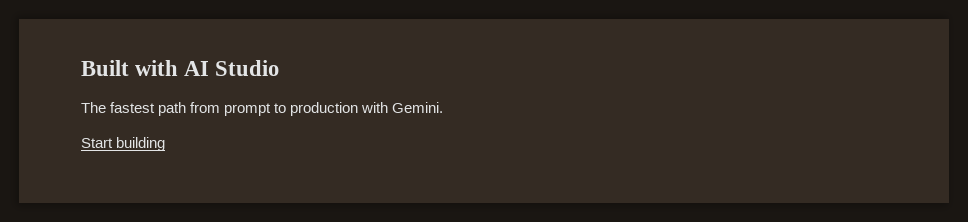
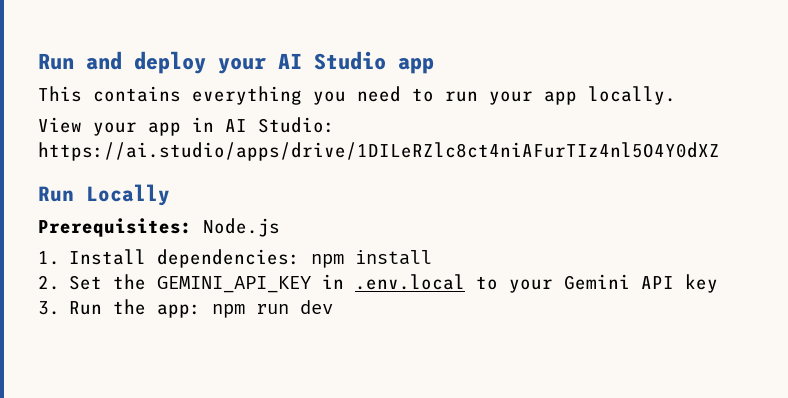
[81,60,280,76] [81,102,444,116] [81,137,166,151] Built with AI Studio // The fastest path from prompt to production with Gemini. // Start building -> [38,51,434,74] [38,86,676,105] [38,117,335,136] [38,142,720,161] [38,184,170,206] [38,218,280,237] [38,249,433,268] [38,274,719,293] [38,299,334,318] Run and deploy your AI Studio app // This contains everything you need to run your app locally. // View your app in AI Studio: https://ai.studio/apps/drive/1DILeRZlc8ct4niAFurTIz4nl5O4Y0dXZ // Run Locally // Prerequisites: Node.js // 1. Install dependencies: npm install // 2. Set the GEMINI_API_KEY in .env.local to your Gemini API key // 3. Run the app: npm run dev

